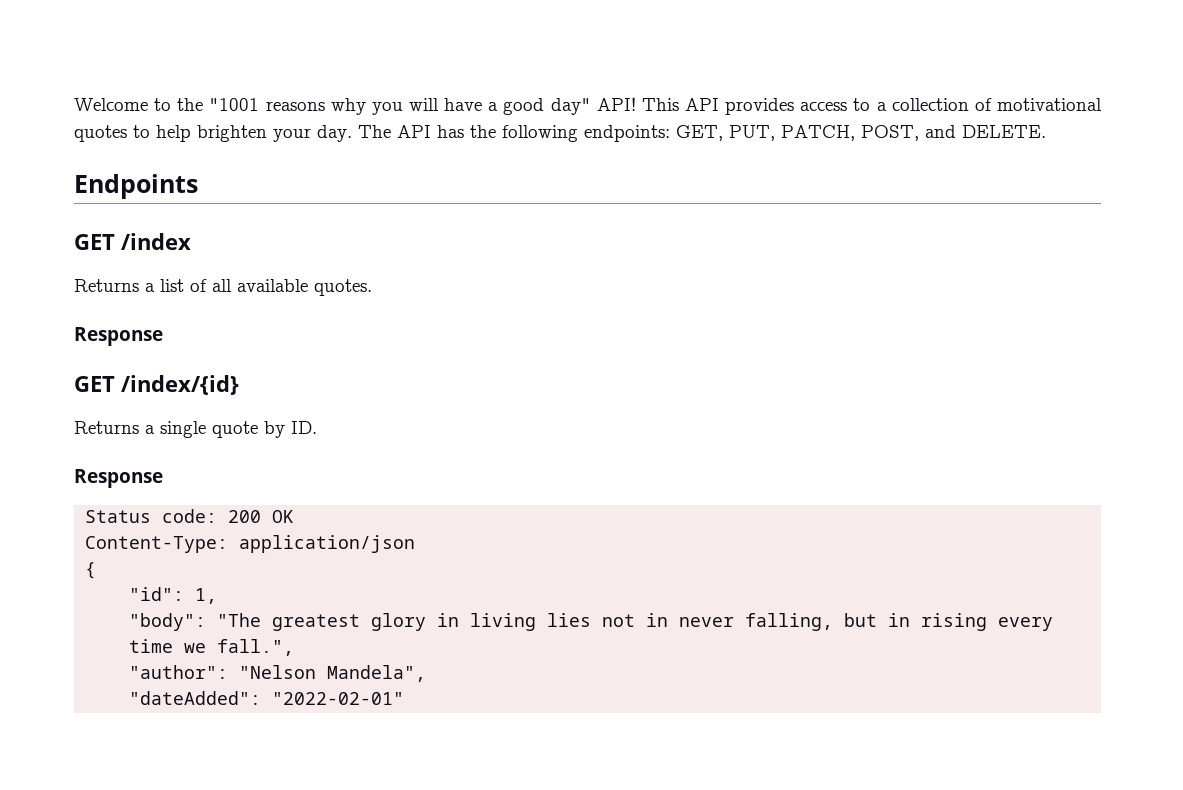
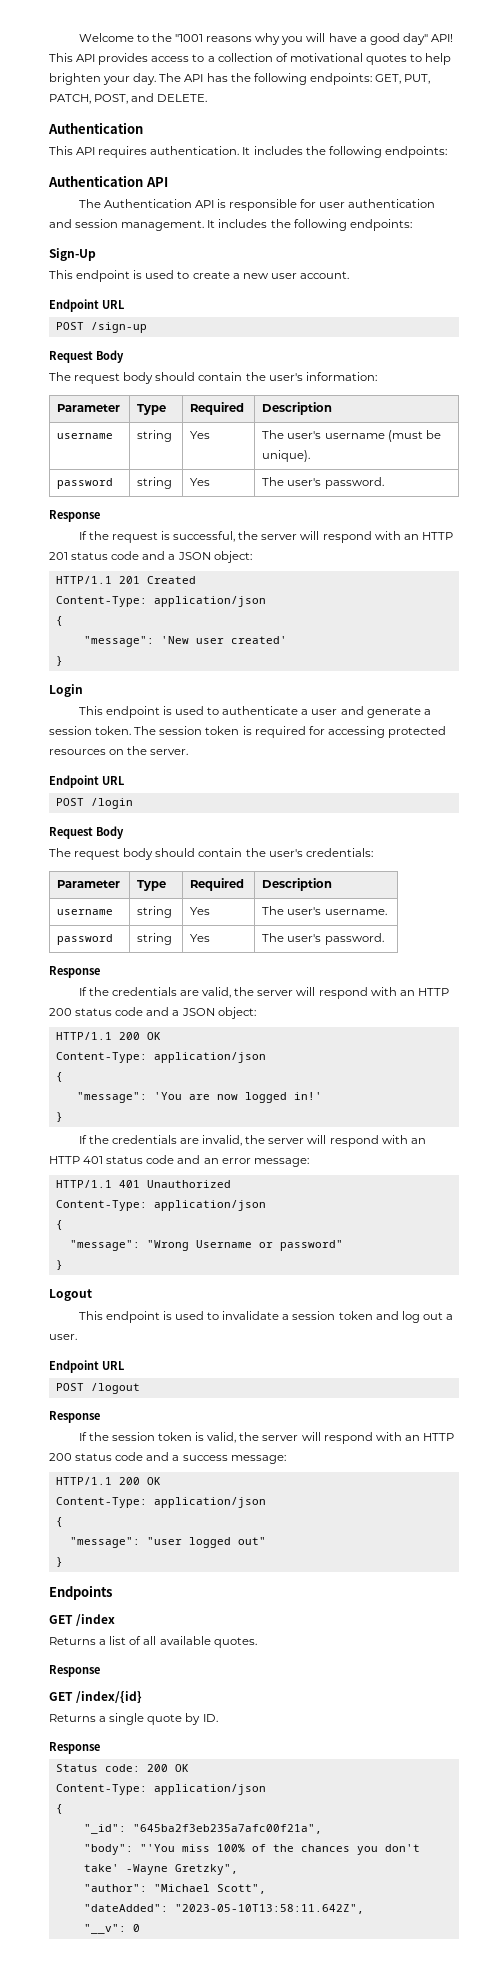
(1046, 131) none -> [48,122,143,134] [49,146,447,158] [48,175,168,187] [78,199,436,211] [49,219,412,231] [49,248,96,261] [49,270,349,282] [49,299,124,312] [55,322,147,333] [49,350,124,363] [49,372,377,384] [57,404,121,412] [137,404,167,415] [190,402,245,415] [262,402,333,415] [57,433,114,439] [137,430,173,442] [190,431,211,439] [262,430,441,442] [262,450,311,462] [57,478,114,489] [137,477,173,489] [190,478,211,486] [262,477,384,489] [49,510,100,522] [78,531,453,543] [49,551,252,563] [55,576,196,584] [55,596,266,607] [55,616,63,626] [83,636,287,647] [55,656,63,666] [49,684,83,697] [78,706,431,718] [49,726,446,738] [49,746,189,755] [49,775,124,788] [55,798,133,809] [49,826,124,839] [49,848,373,860] [57,880,121,888] [137,880,167,891] [190,878,245,891] [262,878,333,891] [57,909,114,915] [137,906,173,918] [190,907,211,915] [262,906,387,915] [57,934,114,945] [137,933,173,945] [190,934,211,942] [262,933,384,945] [49,966,100,978] [78,987,449,999] [49,1007,256,1019] [55,1032,161,1040] [55,1052,266,1063] [55,1072,63,1082] [76,1092,322,1103] [55,1112,63,1122] [78,1135,426,1147] [49,1155,309,1167] [55,1180,231,1188] [55,1200,266,1211] [55,1220,63,1230] [69,1240,343,1251] [55,1260,63,1270] [49,1289,92,1301] [78,1311,453,1323] [49,1334,77,1340] [49,1360,124,1373] [55,1383,140,1394] [49,1411,100,1423] [78,1432,454,1444] [49,1452,286,1464] [55,1477,161,1485] [55,1497,266,1508] [55,1517,63,1527] [69,1537,266,1548] [55,1557,63,1567] // Authentication // This API requires authentication. It includes the following endpoints: // Authentication API // The Authentication API is responsible for user authentication and session management. It includes the following endpoints: // Sign-Up // This endpoint is used to create a new user account. // Endpoint URL // POST /sign-up // Request Body // The request body should contain the user's information: // Parameter | Type | Required | Description // username | string | Yes | The user's username (must be unique). // password | string | Yes | The user's password. // Response // If the request is successful, the server will respond with an HTTP 201 status code and a JSON object: // HTTP/1.1 201 Created // Content-Type: application/json // { // "message": 'New user created' // } // Login // This endpoint is used to authenticate a user and generate a session token. The session token is required for accessing protected resources on the server. // Endpoint URL // POST /login // Request Body // The request body should contain the user's credentials: // Parameter | Type | Required | Description // username | string | Yes | The user's username. // password | string | Yes | The user's password. // Response // If the credentials are valid, the server will respond with an HTTP 200 status code and a JSON object: // HTTP/1.1 200 OK // Content-Type: application/json // { // "message": 'You are now logged in!' // } // If the credentials are invalid, the server will respond with an HTTP 401 status code and an error message: // HTTP/1.1 401 Unauthorized // Content-Type: application/json // { // "message": "Wrong Username or password" // } // Logout // This endpoint is used to invalidate a session token and log out a user. // Endpoint URL // POST /logout // Response // If the session token is valid, the server will respond with an HTTP 200 status code and a success message: // HTTP/1.1 200 OK // Content-Type: application/json // { // "message": "user logged out" // }
[129,587,218,604] "id": 1, -> [83,1824,322,1834] "_id": "645ba2f3eb235a7afc00f21a",
[217,613,1054,631] [129,639,295,656] "The greatest glory in living lies not in never falling, but in rising every time we fall.", -> [139,1844,420,1855] [83,1864,238,1875] "'You miss 100% of the chances you don't take' -Wayne Gretzky",
[239,665,427,682] "Nelson Mandela", -> [153,1884,266,1894] "Michael Scott",
[272,692,405,705] "2022-02-01" -> [174,1904,364,1914] [83,1924,140,1934] "2023-05-10T13:58:11.642Z", // "__v": 0

